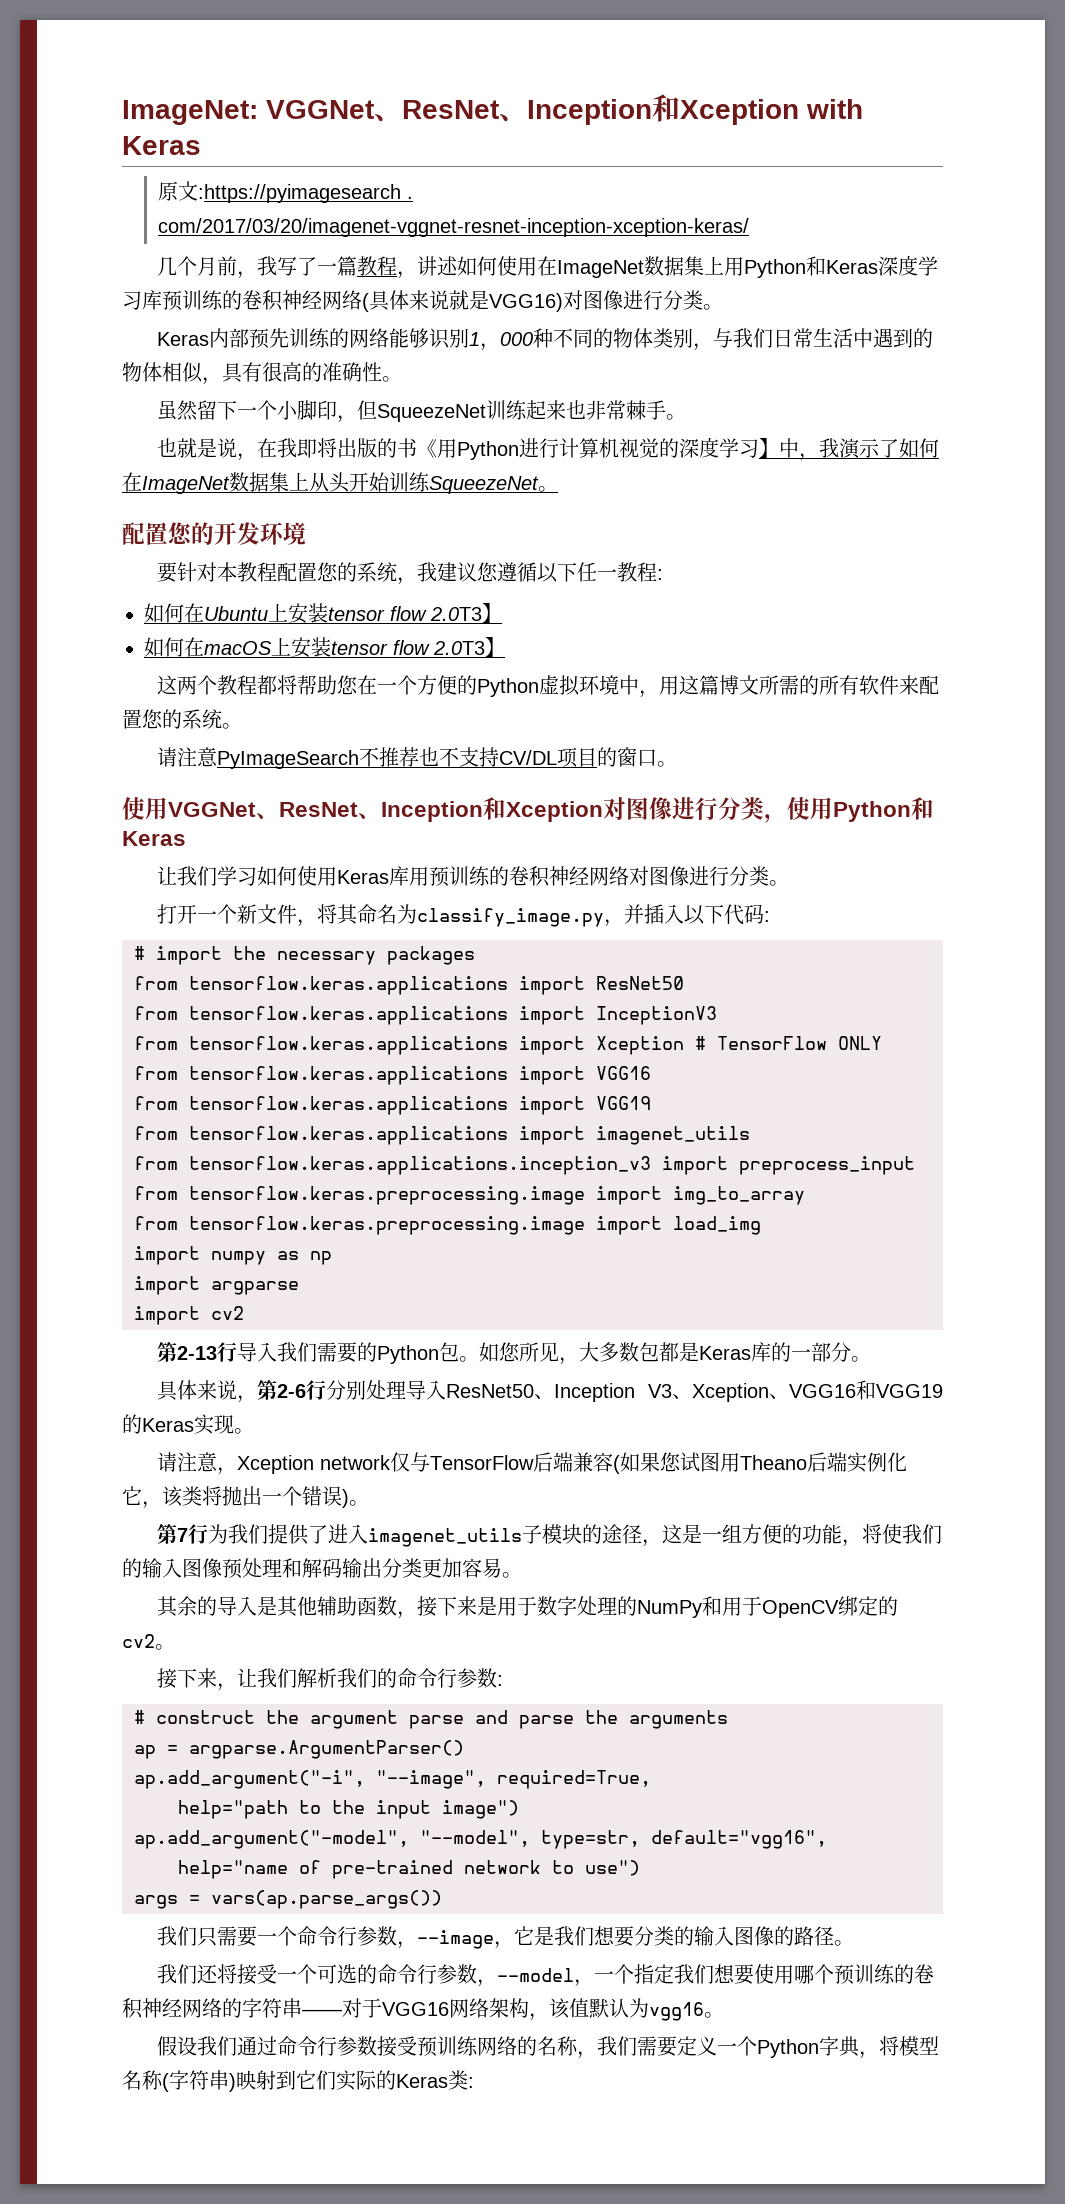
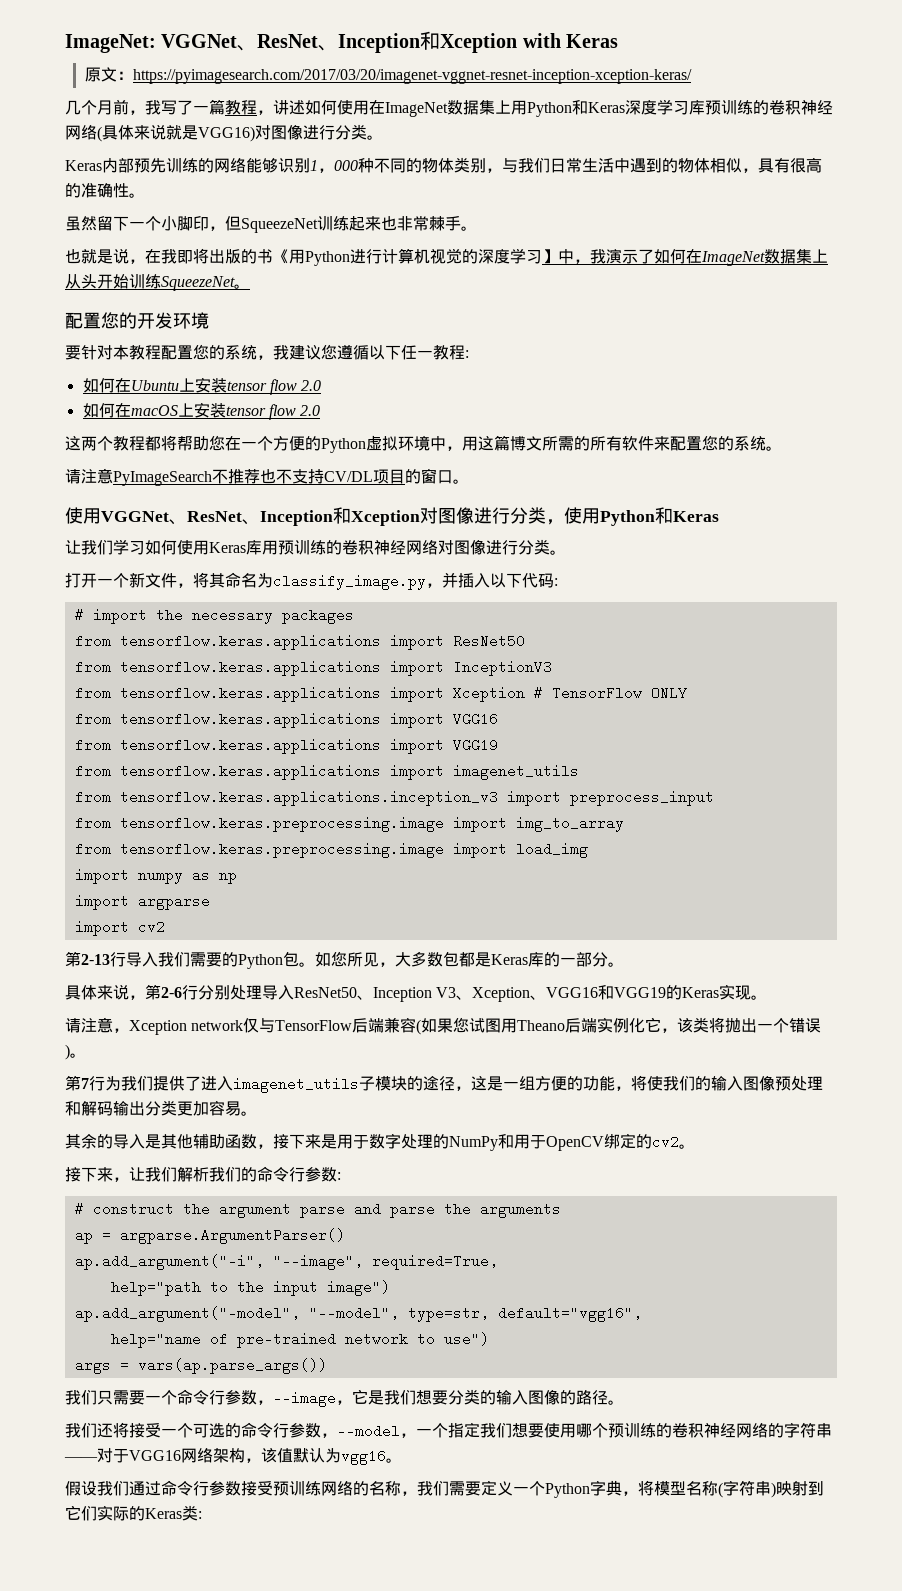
[198,184,414,203] [158,218,750,237] :https://pyimagesearch . com/2017/03/20/imagenet-vggnet-resnet-inception-xception-keras/ -> [116,69,692,84] ：https://pyimagesearch.com/2017/03/20/imagenet-vggnet-resnet-inception-xception-keras/
[430,603,502,623] 2.0T3】 -> [301,380,322,391] 2.0
[433,637,505,657] 2.0T3】 -> [300,405,321,416] 2.0

